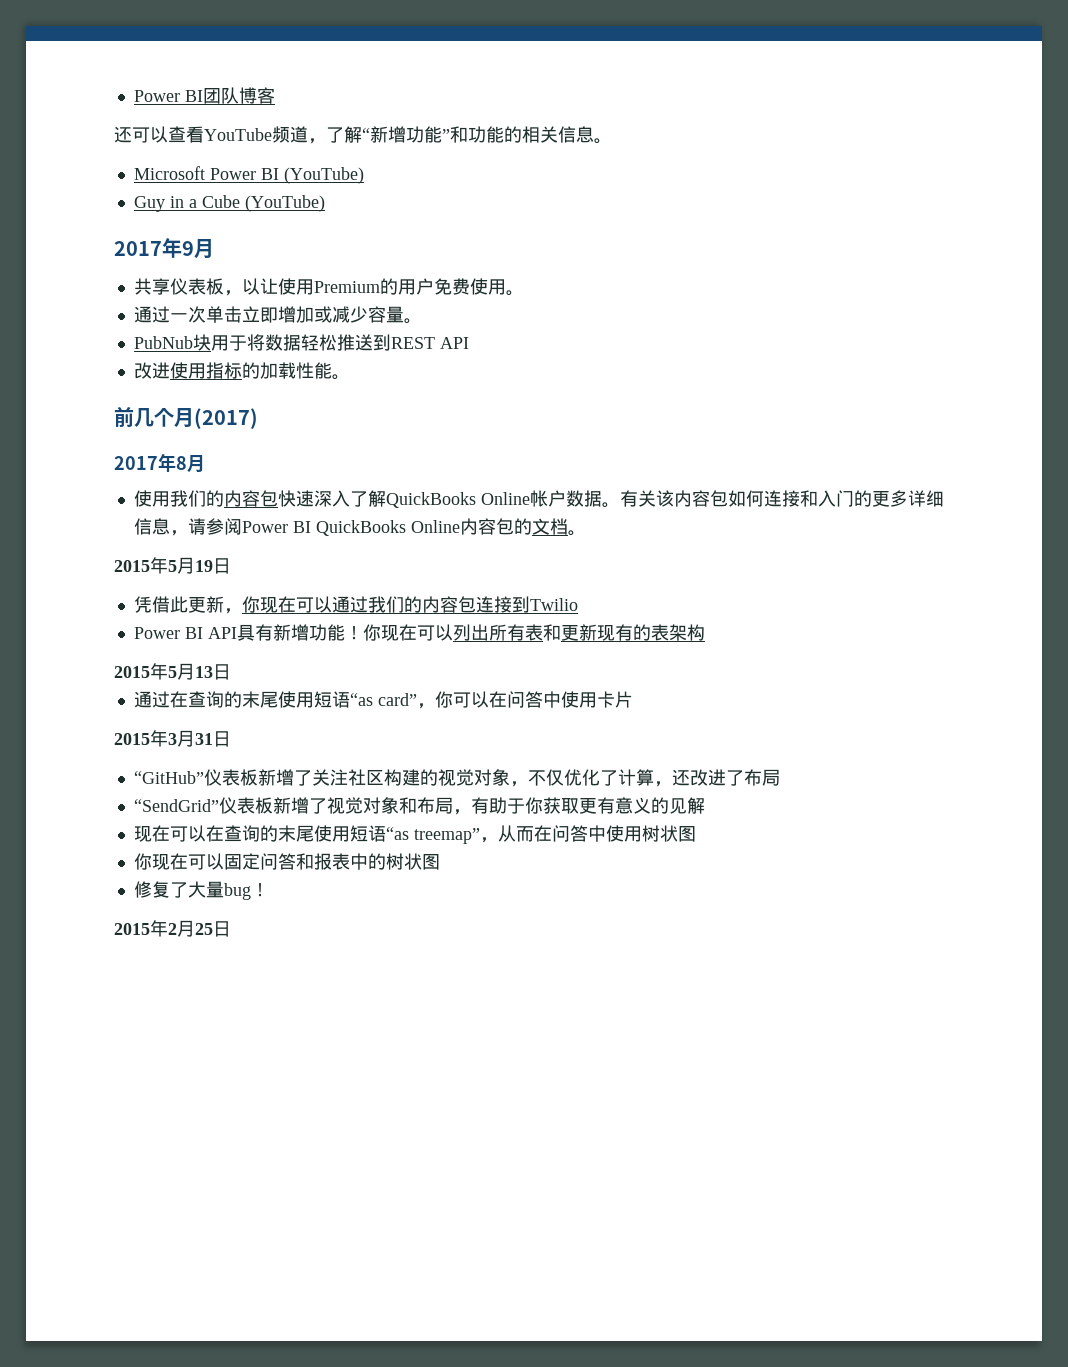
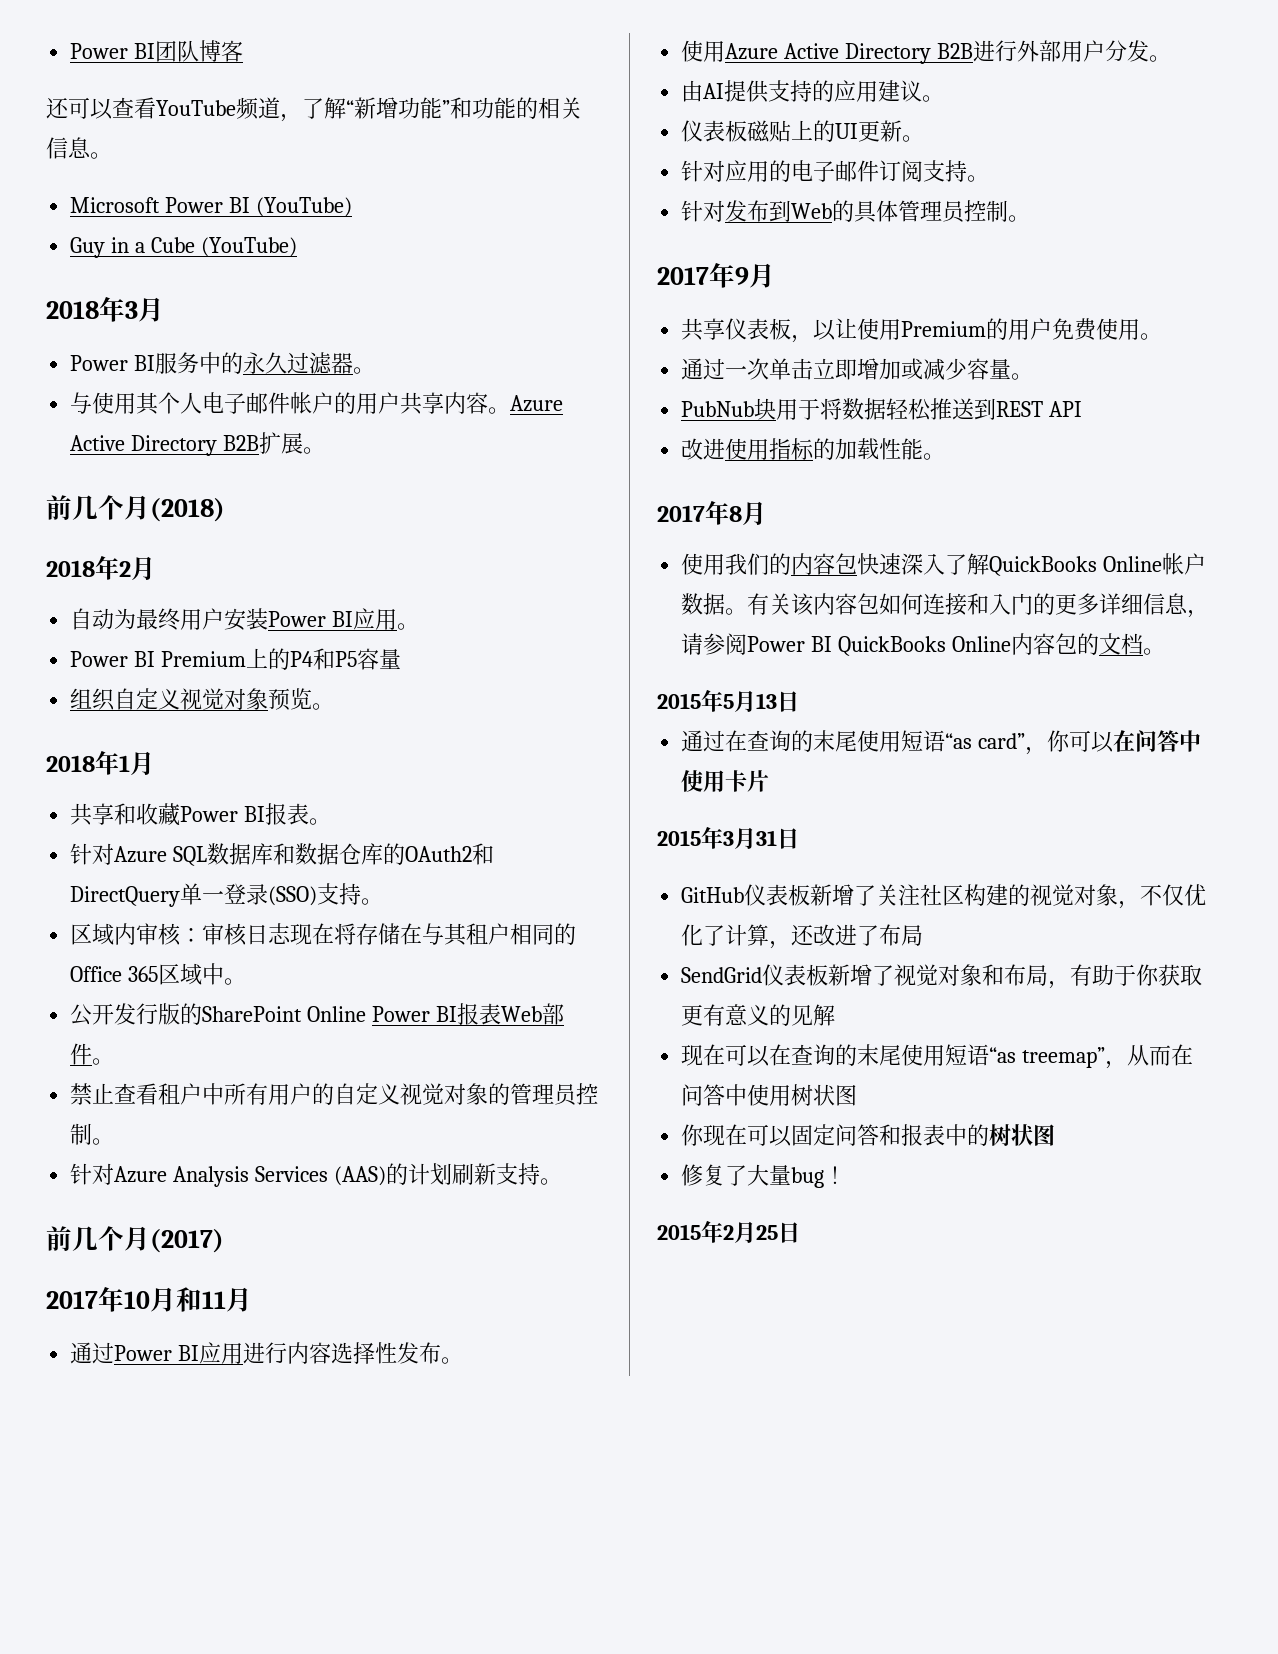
(325, 203) none -> [46,296,164,322] [70,352,376,374] [70,392,564,415] [70,432,326,456] [46,495,225,522] [46,555,155,581] [70,608,420,631] [70,648,402,670] [70,688,335,711] [46,750,154,776] [70,803,332,826] [70,843,495,866] [70,883,384,907] [70,923,577,946] [70,963,247,985] [70,1003,565,1026] [70,1043,115,1065] [70,1083,599,1106] [70,1123,115,1145] [70,1163,563,1187] [46,1226,224,1253] [46,1286,252,1312] [70,1342,464,1364] [681,40,1172,64] [681,80,945,103] [681,120,925,143] [681,160,990,182] [681,200,1031,223] // 2018年3月 // Power BI服务中的永久过滤器。 // 与使用其个人电子邮件帐户的用户共享内容。Azure Active Directory B2B扩展。 // 前几个月(2018) // 2018年2月 // 自动为最终用户安装Power BI应用。 // Power BI Premium上的P4和P5容量 // 组织自定义视觉对象预览。 // 2018年1月 // 共享和收藏Power BI报表。 // 针对Azure SQL数据库和数据仓库的OAuth2和DirectQuery单一登录(SSO)支持。 // 区域内审核：审核日志现在将存储在与其租户相同的Office 365区域中。 // 公开发行版的SharePoint Online Power BI报表Web部件。 // 禁止查看租户中所有用户的自定义视觉对象的管理员控制。 // 针对Azure Analysis Services (AAS)的计划刷新支持。 // 前几个月(2017) // 2017年10月和11月 // 通过Power BI应用进行内容选择性发布。 // 使用Azure Active Directory B2B进行外部用户分发。 // 由AI提供支持的应用建议。 // 仪表板磁贴上的UI更新。 // 针对应用的电子邮件订阅支持。 // 针对发布到Web的具体管理员控制。
[114,407,258,429] // 前几个月(2017) -> (946, 456) none
[114,557,231,574] [133,596,578,614] [133,624,705,641] // 2015年5月19日 // 凭借此更新，你现在可以通过我们的内容包连接到Twilio // Power BI API具有新增功能！你现在可以列出所有表和更新现有的表架构 -> (1166, 651) none
[133,771,204,784] “GitHub” -> [681,887,745,903] GitHub
[133,799,219,812] “SendGrid” -> [681,967,763,983] SendGrid

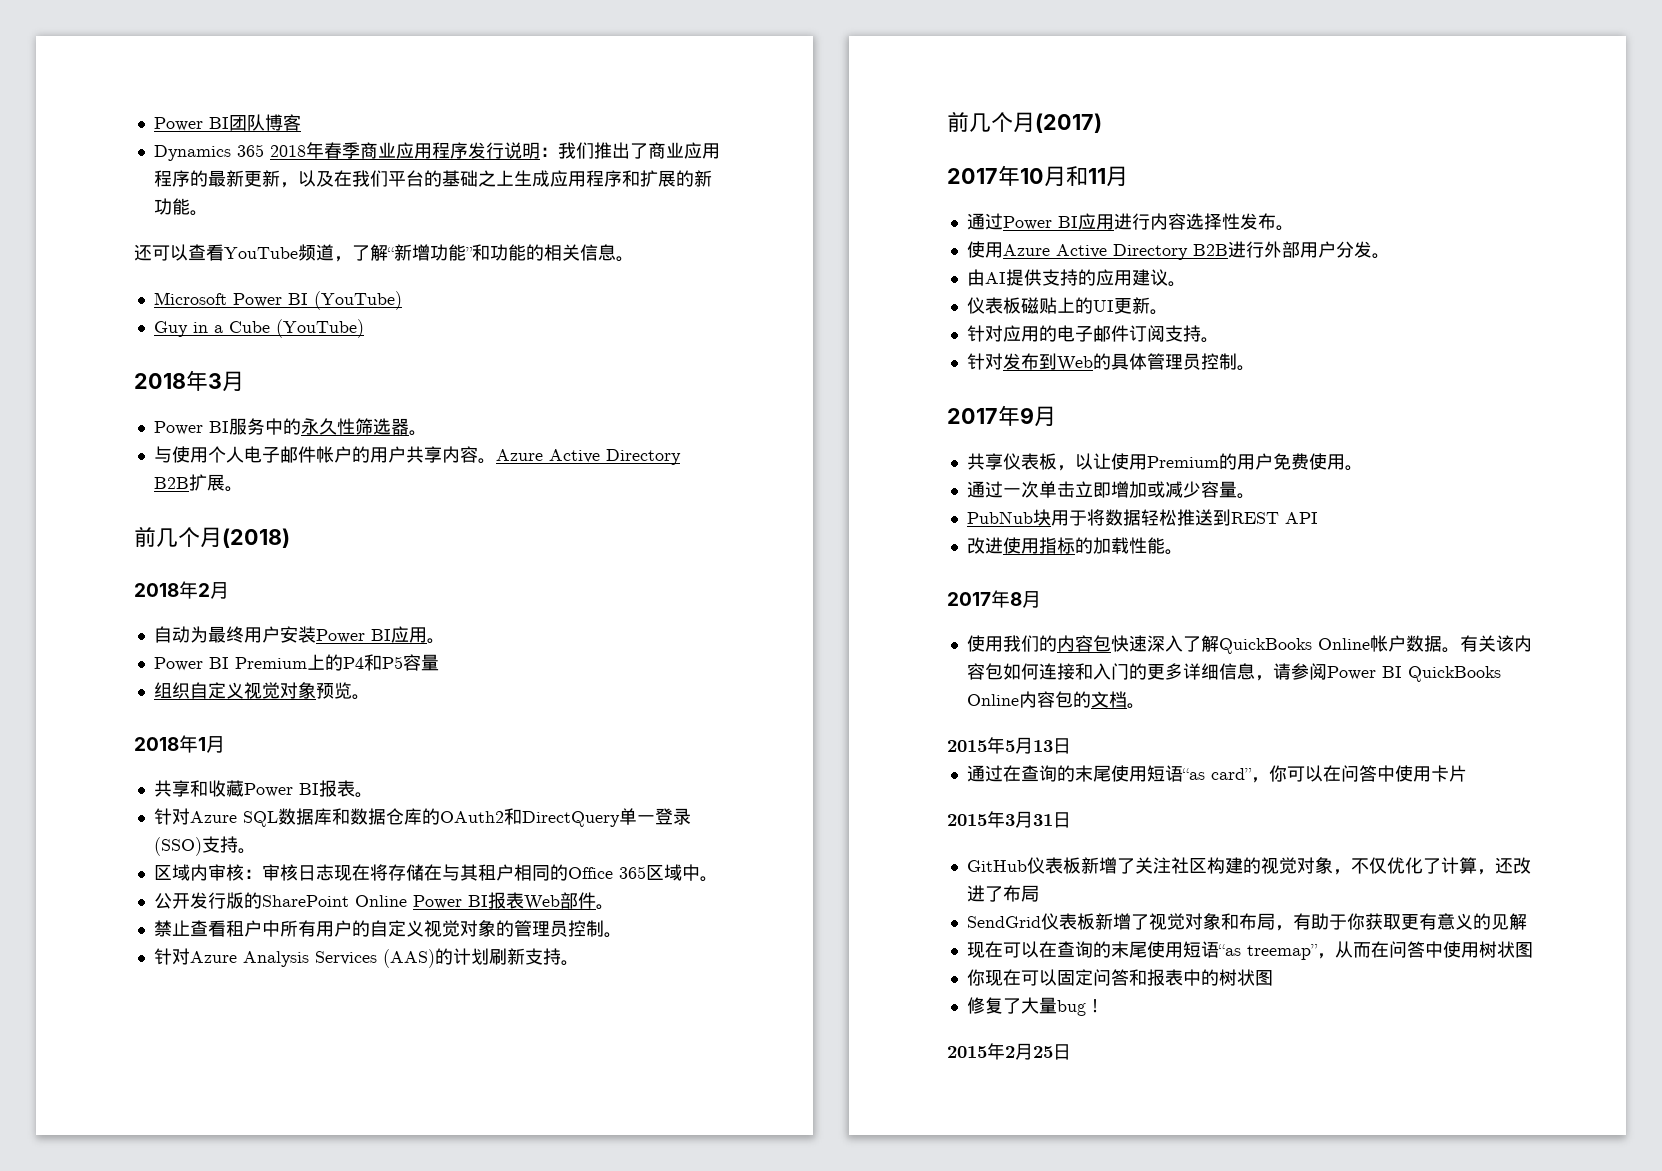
(244, 51) none -> [153,142,720,161] [153,170,712,188] [153,198,208,216] // Dynamics 365 2018年春季商业应用程序发行说明：我们推出了商业应用程序的最新更新，以及在我们平台的基础之上生成应用程序和扩展的新功能。
[287,352,333,374] 过滤 -> [336,418,391,435] 性筛选
[136,392,160,415] 其 -> (208, 455) none

